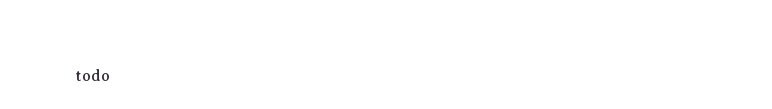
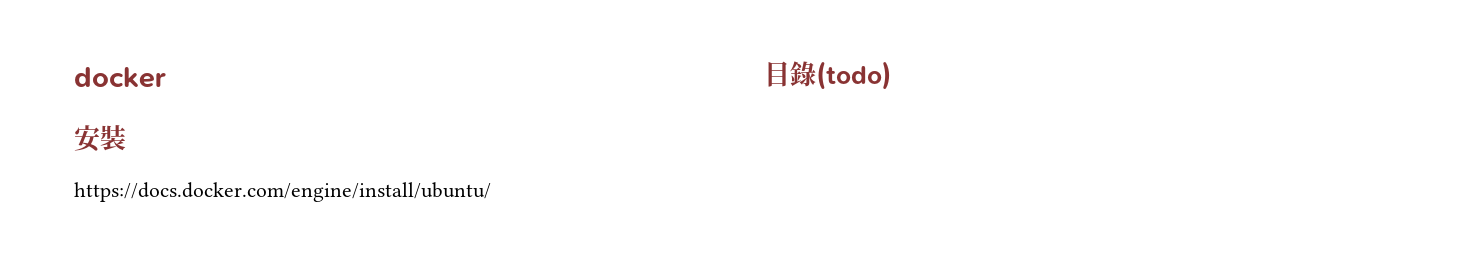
[75,69,110,81] todo -> [74,67,166,88] [74,125,126,152] [74,182,491,202] [764,61,892,90] docker // 安裝 // https://docs.docker.com/engine/install/ubuntu/ // 目錄(todo)

